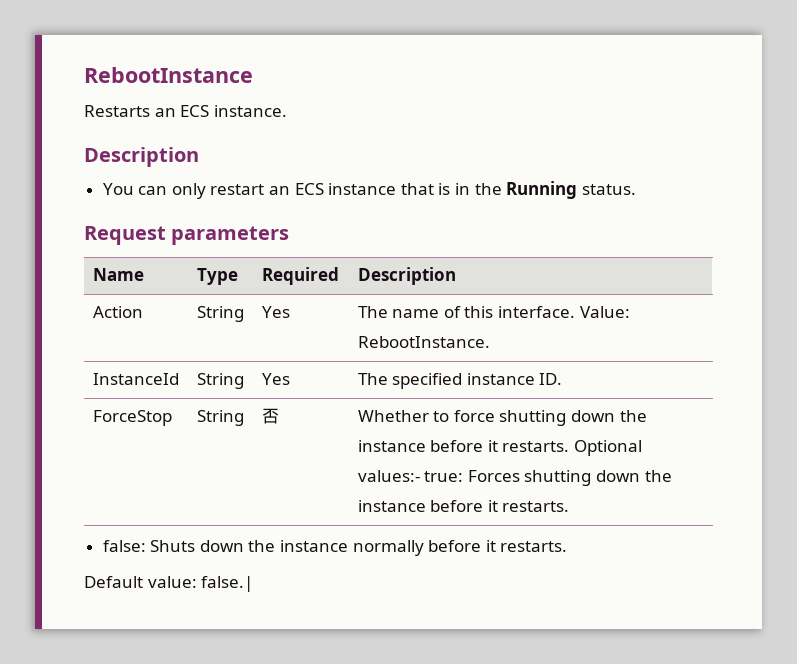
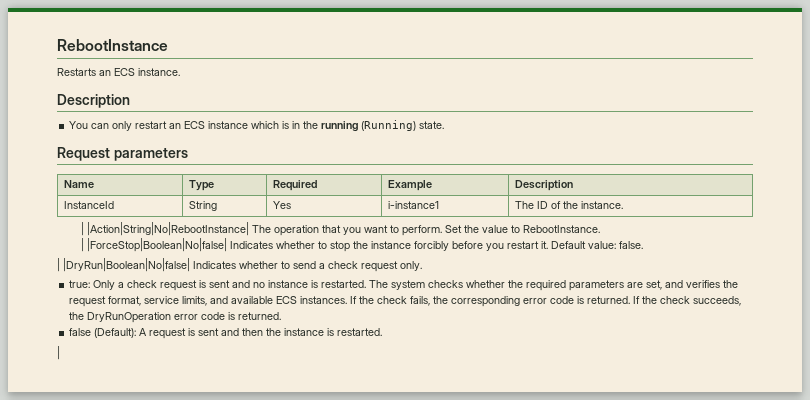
[400,183,434,195] that -> [251,121,280,129] which
[506,181,636,199] Running status. -> [321,120,445,132] running (Running) state.
[357,267,456,285] [92,306,143,318] [196,306,244,322] [261,306,290,318] [357,306,630,318] [357,336,490,348] | Description // Action | String | Yes | The name of this interface. Value: RebootInstance. -> [388,180,433,191] [515,180,574,191] | Example | Description
[357,373,563,389] [92,410,172,426] [196,410,244,426] [261,408,279,424] [357,410,647,426] [357,440,643,456] [357,470,672,486] [357,500,570,512] [102,540,568,556] [84,576,254,592] | The specified instance ID. // ForceStop | String | 否 | Whether to force shutting down the instance before it restarts. Optional values:- true: Forces shutting down the instance before it restarts. // false: Shuts down the instance normally before it restarts. // Default value: false.| -> [388,201,440,209] [515,201,624,209] [81,222,601,236] [81,238,644,252] [57,258,422,272] [69,280,739,291] [69,296,742,307] [69,312,282,323] [69,328,383,339] [57,346,60,360] | i-instance1 | The ID of the instance. // | |Action|String|No|RebootInstance| The operation that you want to perform. Set the value to RebootInstance. // | |ForceStop|Boolean|No|false| Indicates whether to stop the instance forcibly before you restart it. Default value: false. // | |DryRun|Boolean|No|false| Indicates whether to send a check request only. // true: Only a check request is sent and no instance is restarted. The system checks whether the required parameters are set, and verifies the request format, service limits, and available ECS instances. If the check fails, the corresponding error code is returned. If the check succeeds, the DryRunOperation error code is returned. // false (Default): A request is sent and then the instance is restarted. // |

